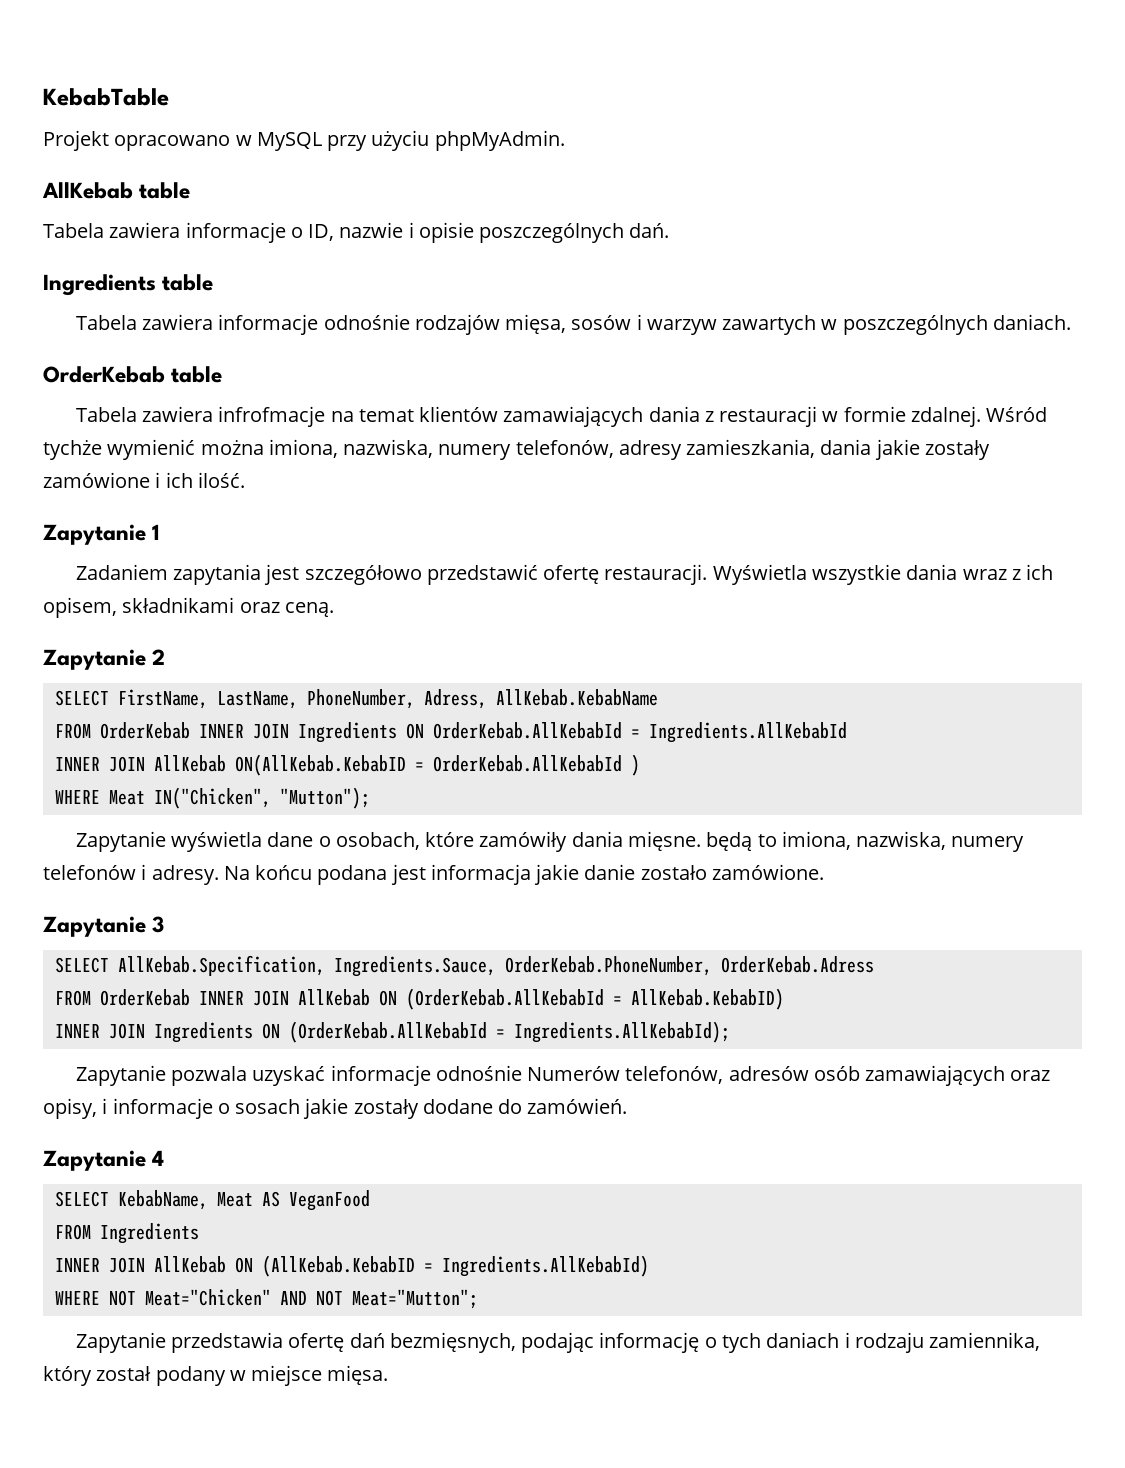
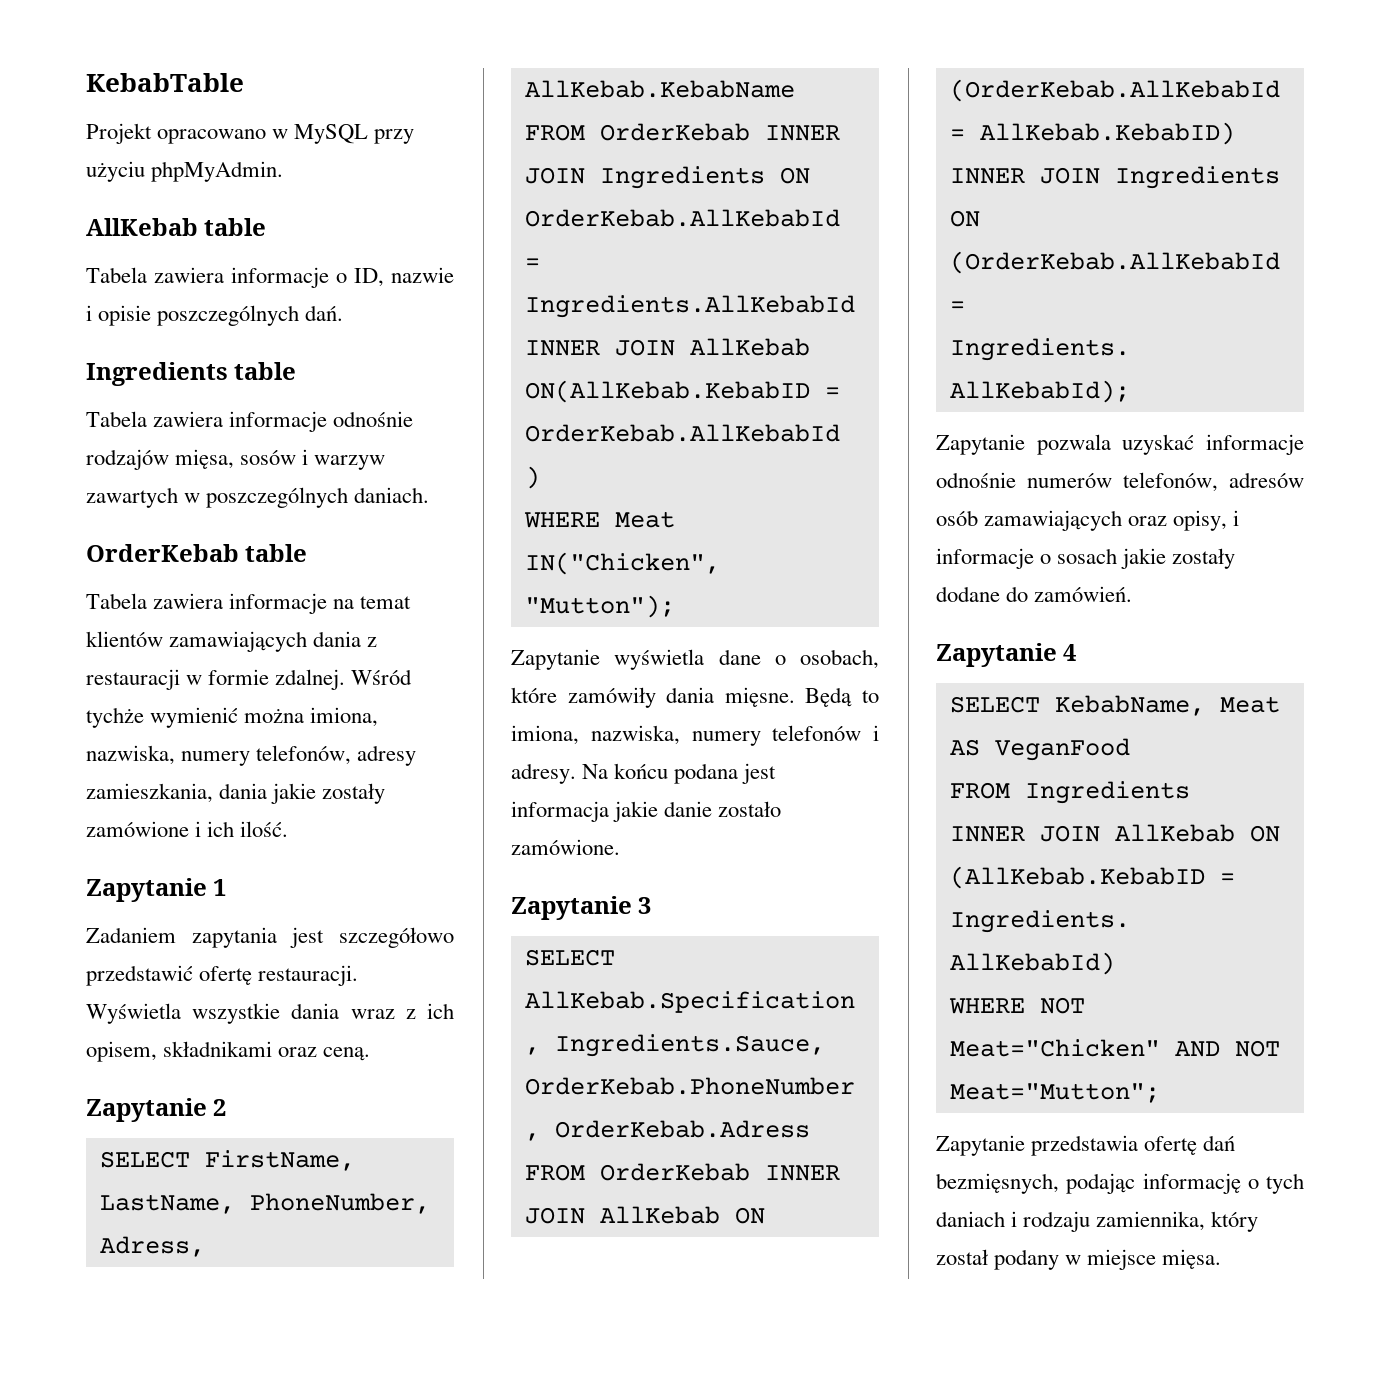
[218,406,326,427] infrofmacje -> [229,593,328,614] informacje
[706,832,753,851] będą -> [805,687,853,707] Będą
[527,1066,621,1081] Numerów -> [1027,473,1112,488] numerów

